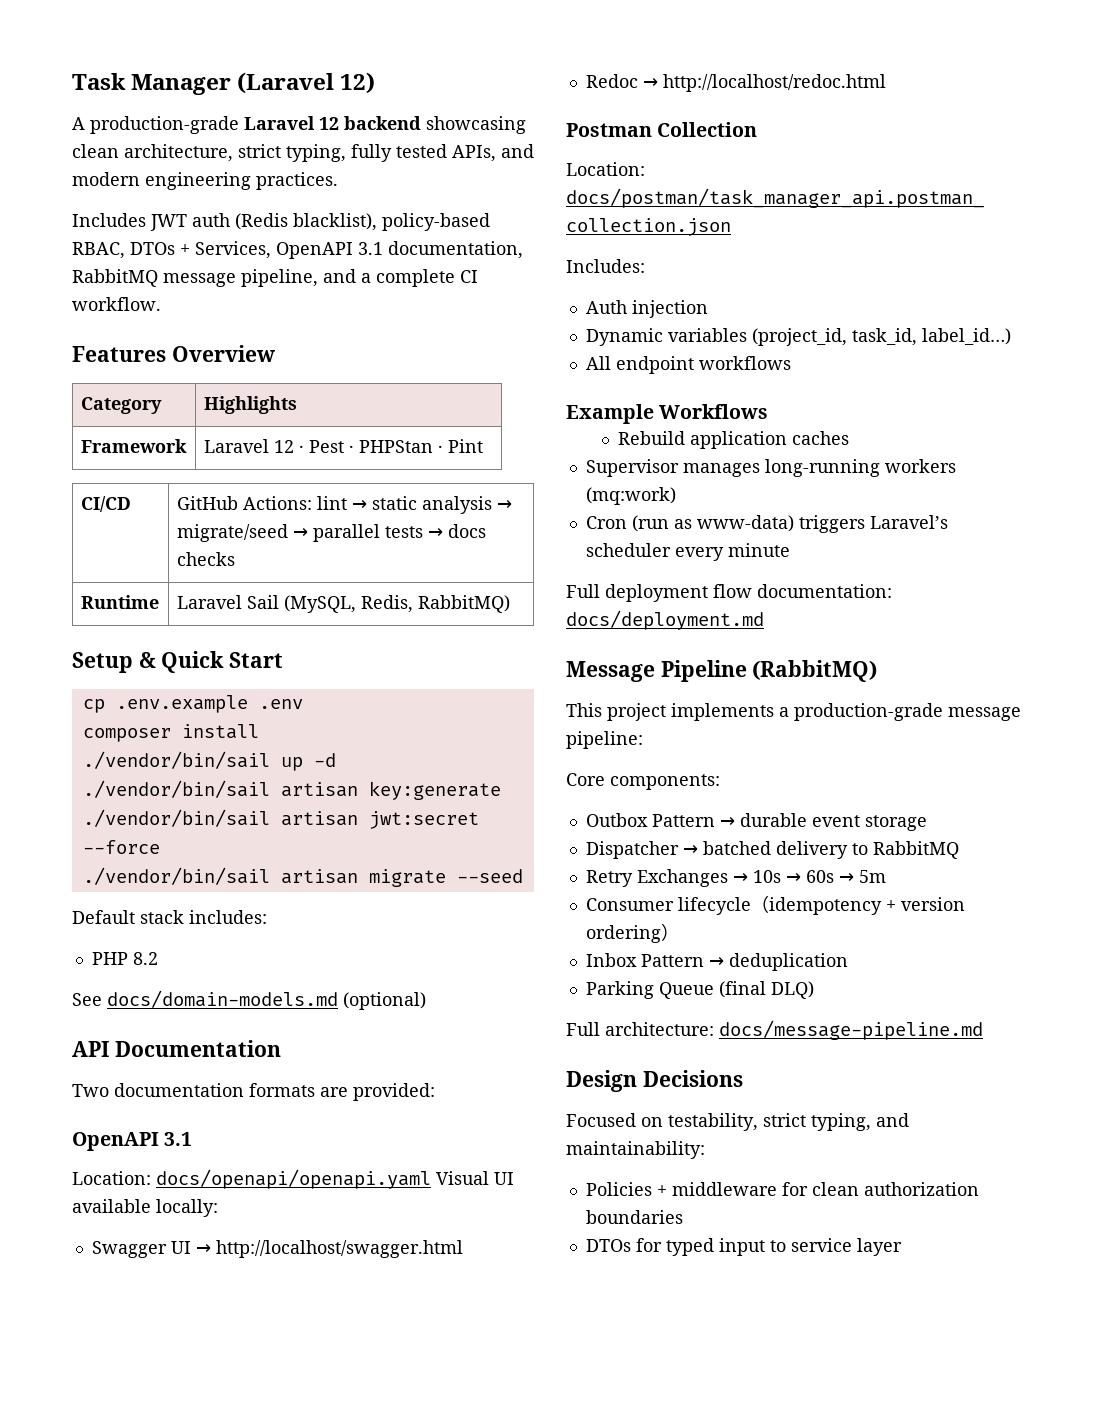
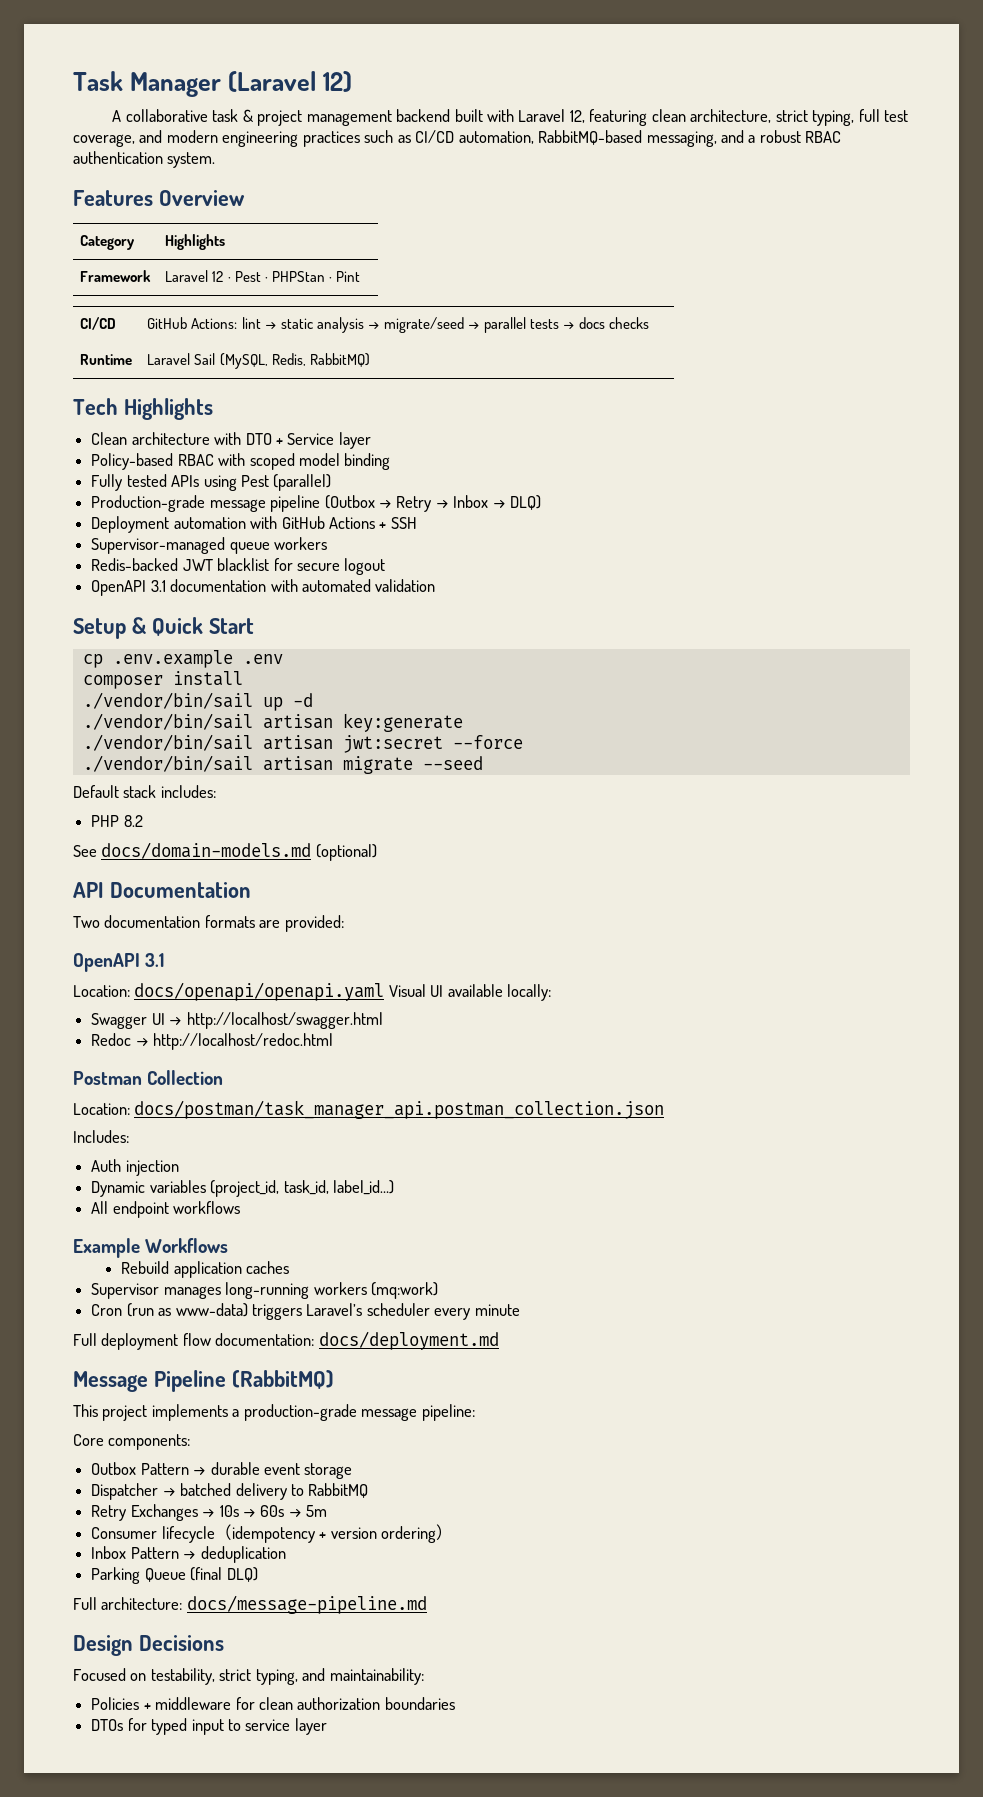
[90,116,526,134] [72,144,534,162] [72,172,338,190] [72,213,490,231] [72,241,523,259] [72,269,478,287] [72,297,161,311] production-grade Laravel 12 backend showcasing clean architecture, strict typing, fully tested APIs, and modern engineering practices. // Includes JWT auth (Redis blacklist), policy-based RBAC, DTOs + Services, OpenAPI 3.1 documentation, RabbitMQ message pipeline, and a complete CI workflow. -> [125,109,909,126] [73,130,842,147] [73,151,216,168] collaborative task & project management backend built with Laravel 12, featuring clean architecture, strict typing, full test coverage, and modern engineering practices such as CI/CD automation, RabbitMQ-based messaging, and a robust RBAC authentication system.
(510, 604) none -> [73,398,213,420] [91,432,371,449] [91,453,391,470] [91,474,332,491] [91,495,542,512] [91,516,417,533] [91,537,328,554] [91,558,386,575] [91,579,436,596] // Tech Highlights // Clean architecture with DTO + Service layer // Policy-based RBAC with scoped model binding // Fully tested APIs using Pest (parallel) // Production-grade message pipeline (Outbox → Retry → Inbox → DLQ) // Deployment automation with GitHub Actions + SSH // Supervisor-managed queue workers // Redis-backed JWT blacklist for secure logout // OpenAPI 3.1 documentation with automated validation

